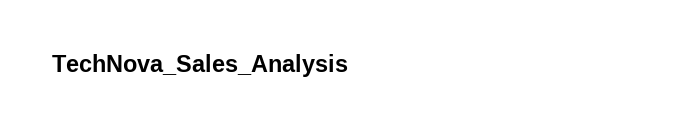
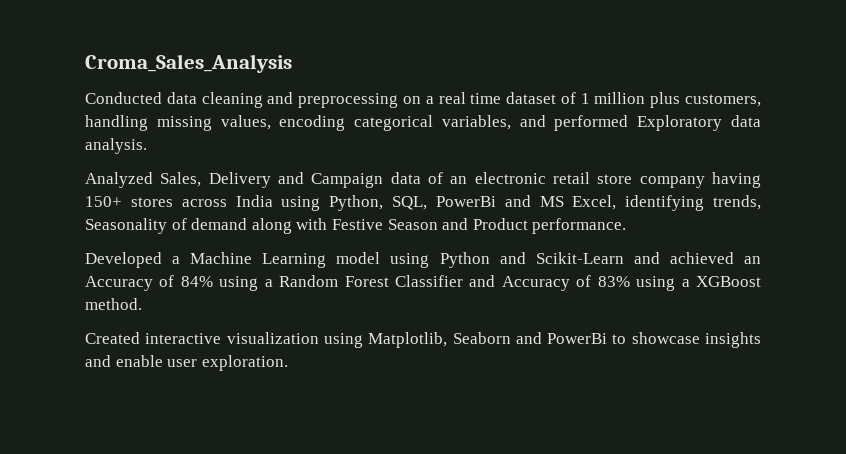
[52,54,348,77] TechNova_Sales_Analysis -> [85,54,292,73] [85,92,761,108] [85,115,761,131] [85,138,147,154] [85,172,761,188] [85,195,761,211] [85,218,627,234] [85,252,761,268] [85,275,762,291] [85,298,142,310] [85,332,761,348] [85,355,288,371] Croma_Sales_Analysis // Conducted data cleaning and preprocessing on a real time dataset of 1 million plus customers, handling missing values, encoding categorical variables, and performed Exploratory data analysis. // Analyzed Sales, Delivery and Campaign data of an electronic retail store company having 150+ stores across India using Python, SQL, PowerBi and MS Excel, identifying trends, Seasonality of demand along with Festive Season and Product performance. // Developed a Machine Learning model using Python and Scikit-Learn and achieved an Accuracy of 84% using a Random Forest Classifier and Accuracy of 83% using a XGBoost method. // Created interactive visualization using Matplotlib, Seaborn and PowerBi to showcase insights and enable user exploration.

